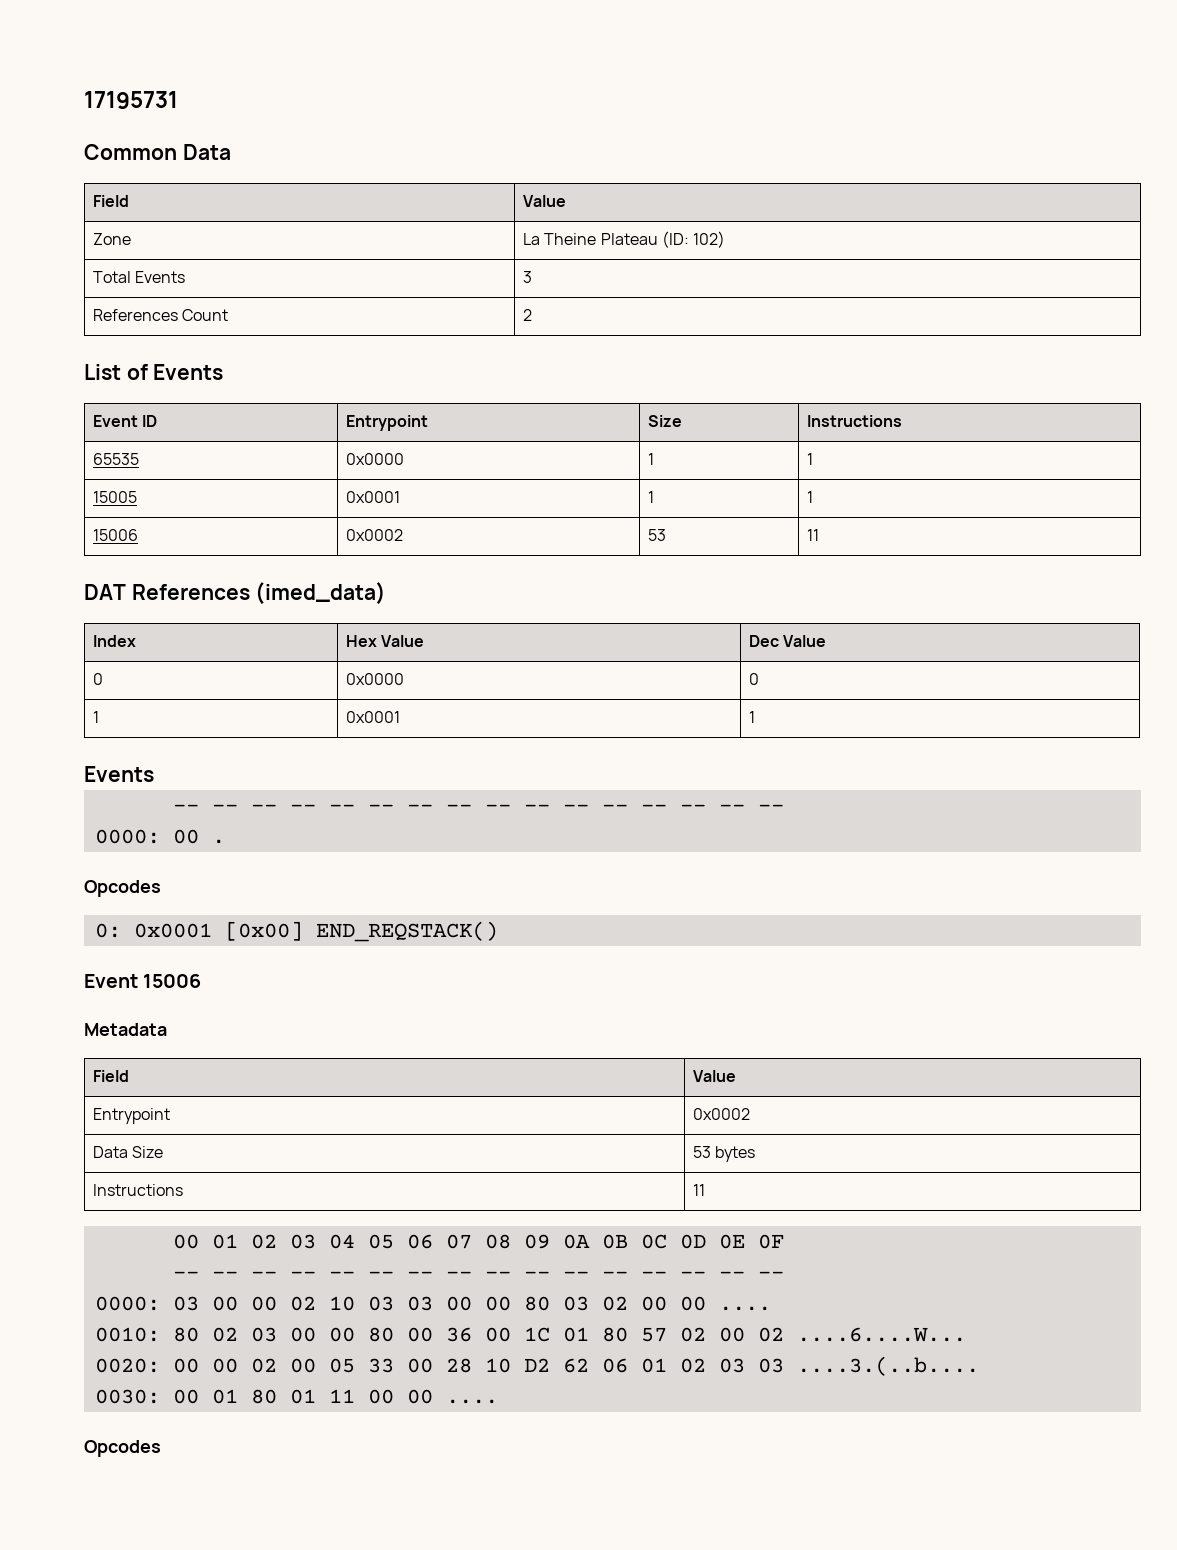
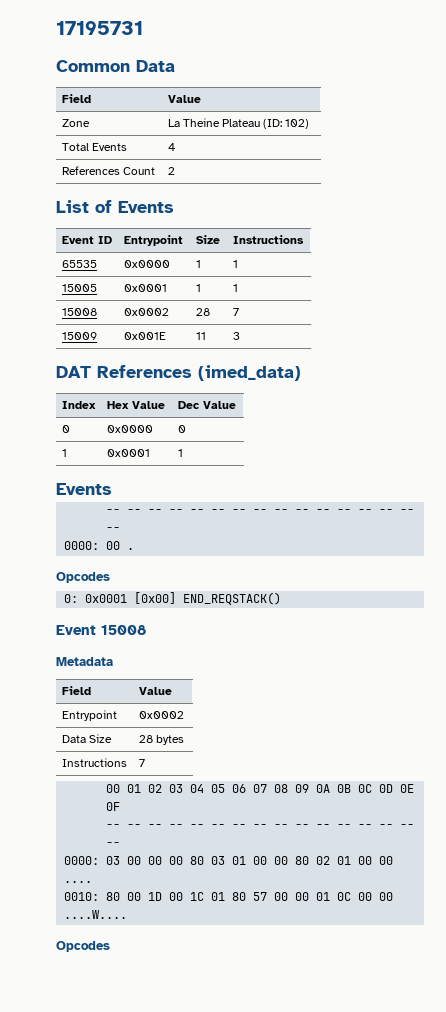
[522,271,532,283] 3 -> [167,143,175,151] 4
[92,529,138,541] 15006 -> [61,308,97,316] 15008
[647,529,666,541] [806,529,819,541] 53 | 11 -> [195,308,210,316] [232,308,239,316] [61,332,97,340] [123,332,166,340] [195,332,206,340] [232,332,240,340] 28 | 7 // 15009 | 0x001E | 11 | 3
[143,974,202,988] 15006 -> [101,625,146,635] 15008
[692,1146,711,1158] 53 -> [138,735,153,743] 28
[692,1184,705,1196] 11 -> [138,759,145,767] 7
[289,1296,628,1311] 02 10 03 03 00 00 80 03 02 -> [168,856,351,865] 00 80 03 01 00 00 80 02 01
[211,1327,472,1342] 02 03 00 00 80 00 36 -> [126,892,162,901] 00 1D
[679,1327,966,1342] [94,1356,979,1376] [94,1389,498,1404] 02 00 02 ....6....W... // 0020: 00 00 02 00 05 33 00 28 10 D2 62 06 01 02 03 03 ....3.(..b.... // 0030: 00 01 80 01 11 00 00 .... -> [273,892,393,901] [63,910,127,919] 00 00 01 0C 00 00 ....W....

